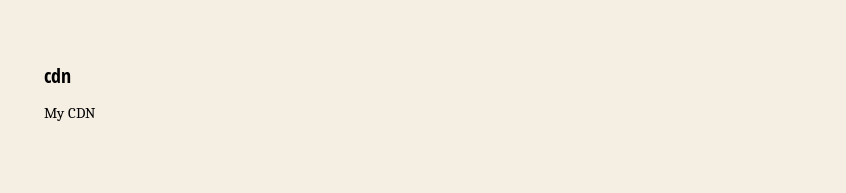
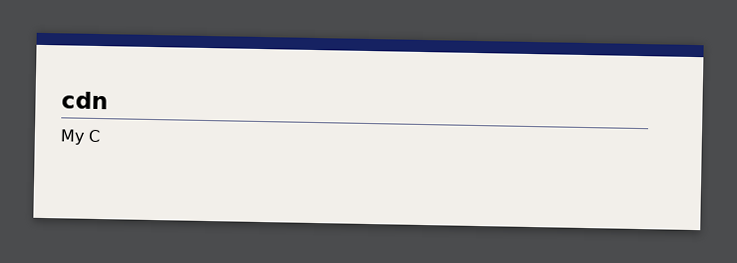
[67,108,96,118] CDN -> [88,129,100,143] C

